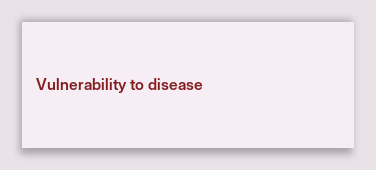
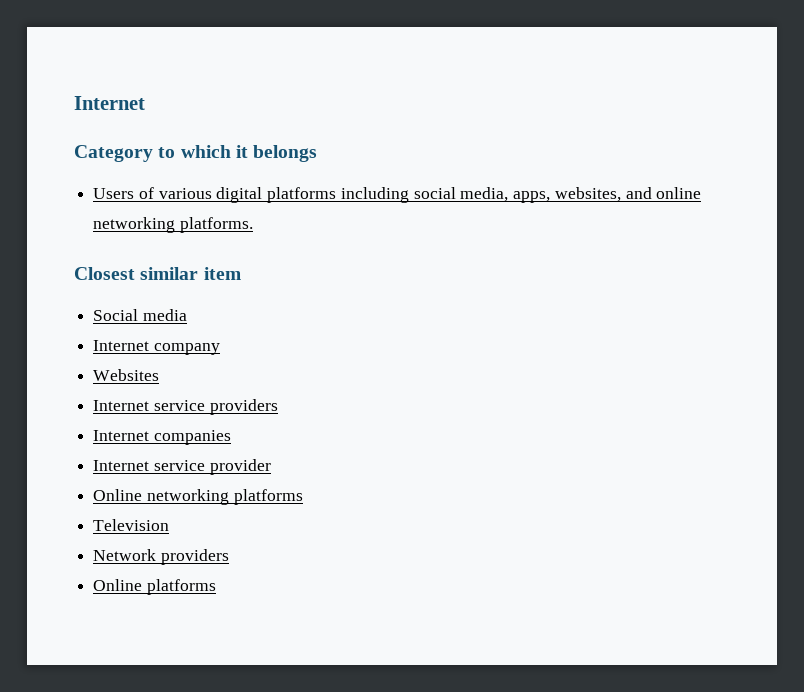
[36,78,204,93] Vulnerability to disease -> [74,96,145,110] [74,145,318,162] [93,187,702,203] [93,217,253,233] [74,267,241,280] [93,309,187,321] [93,340,220,355] [93,369,160,381] [93,399,278,415] [93,430,231,445] [93,459,271,475] [93,489,303,505] [93,519,170,531] [93,549,229,565] [93,579,216,595] Internet // Category to which it belongs // Users of various digital platforms including social media, apps, websites, and online networking platforms. // Closest similar item // Social media // Internet company // Websites // Internet service providers // Internet companies // Internet service provider // Online networking platforms // Television // Network providers // Online platforms

